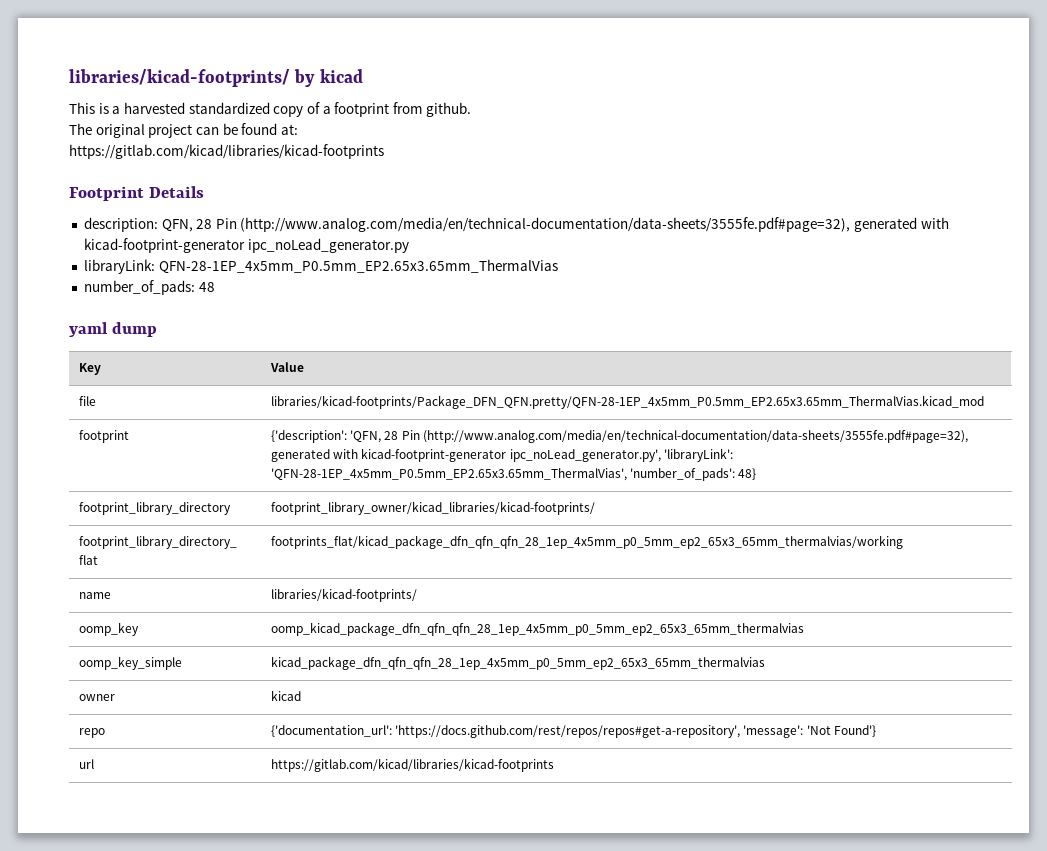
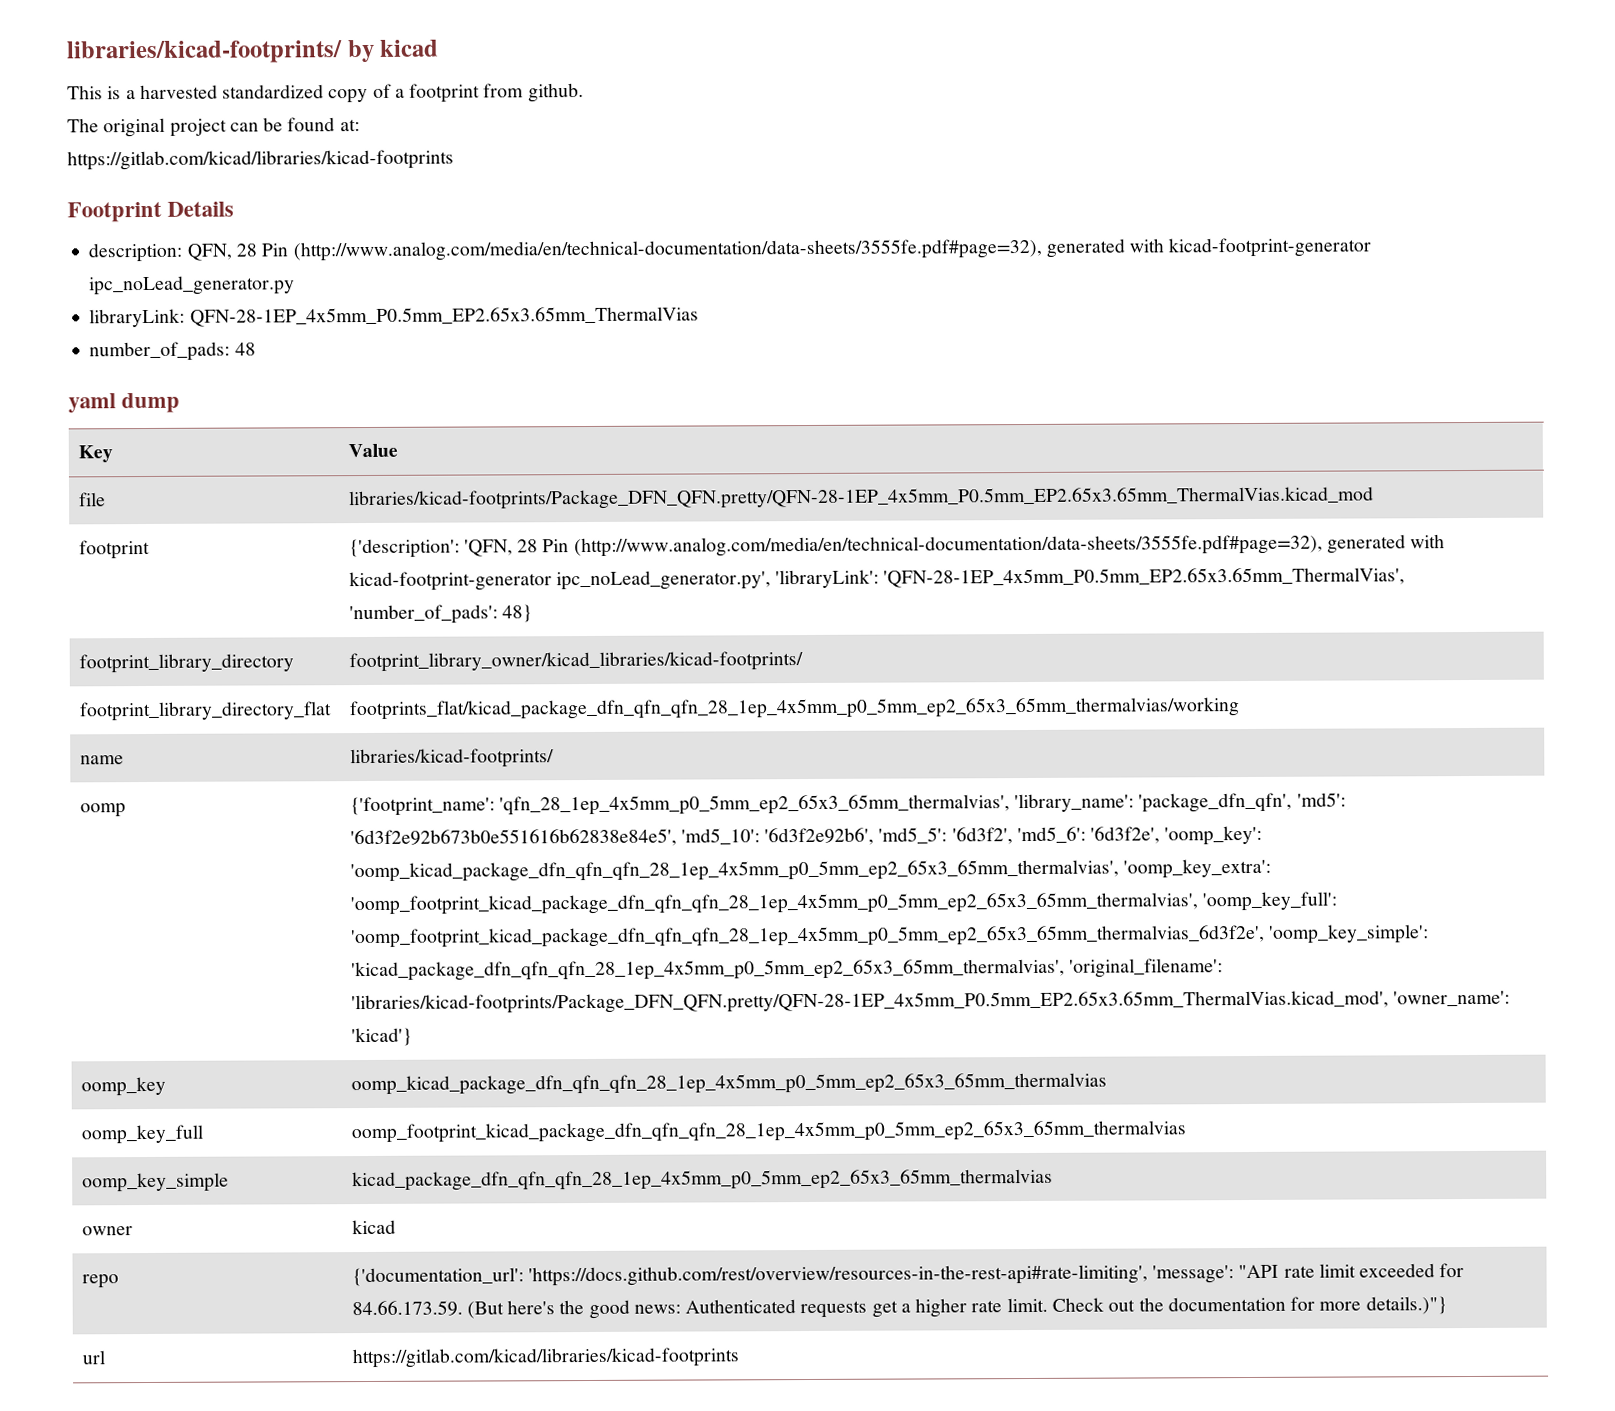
(417, 595) none -> [79,803,126,818] [349,792,1346,817] [349,825,1263,848] [349,858,1271,883] [349,891,1337,916] [350,924,1429,949] [350,958,1223,982] [350,990,1510,1015] [350,1027,412,1047] // oomp | {'footprint_name': 'qfn_28_1ep_4x5mm_p0_5mm_ep2_65x3_65mm_thermalvias', 'library_name': 'package_dfn_qfn', 'md5': '6d3f2e92b673b0e551616b62838e84e5', 'md5_10': '6d3f2e92b6', 'md5_5': '6d3f2', 'md5_6': '6d3f2e', 'oomp_key': 'oomp_kicad_package_dfn_qfn_qfn_28_1ep_4x5mm_p0_5mm_ep2_65x3_65mm_thermalvias', 'oomp_key_extra': 'oomp_footprint_kicad_package_dfn_qfn_qfn_28_1ep_4x5mm_p0_5mm_ep2_65x3_65mm_thermalvias', 'oomp_key_full': 'oomp_footprint_kicad_package_dfn_qfn_qfn_28_1ep_4x5mm_p0_5mm_ep2_65x3_65mm_thermalvias_6d3f2e', 'oomp_key_simple': 'kicad_package_dfn_qfn_qfn_28_1ep_4x5mm_p0_5mm_ep2_65x3_65mm_thermalvias', 'original_filename': 'libraries/kicad-footprints/Package_DFN_QFN.pretty/QFN-28-1EP_4x5mm_P0.5mm_EP2.65x3.65mm_ThermalVias.kicad_mod', 'owner_name': 'kicad'}
(804, 629) none -> [80,1124,203,1145] [350,1120,1186,1144] // oomp_key_full | oomp_footprint_kicad_package_dfn_qfn_qfn_28_1ep_4x5mm_p0_5mm_ep2_65x3_65mm_thermalvias
[395,725,876,738] 'https://docs.github.com/rest/repos/repos#get-a-repository', 'message': 'Not Found'} -> [527,1263,1465,1287] [351,1296,1447,1319] 'https://docs.github.com/rest/overview/resources-in-the-rest-api#rate-limiting', 'message': "API rate limit exceeded for 84.66.173.59. (But here's the good news: Authenticated requests get a higher rate limit. Check out the documentation for more details.)"}

